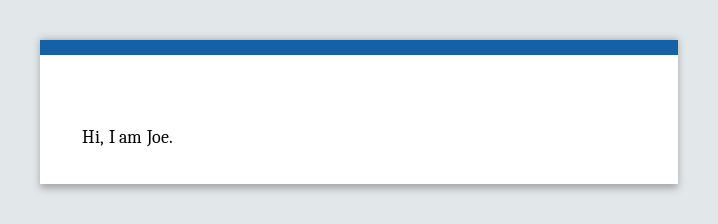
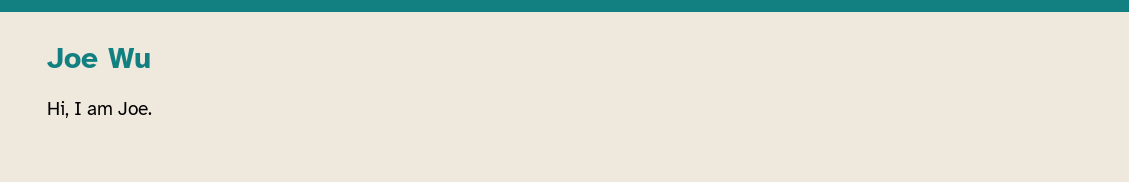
(82, 138) none -> [47,48,151,68] Joe Wu //

